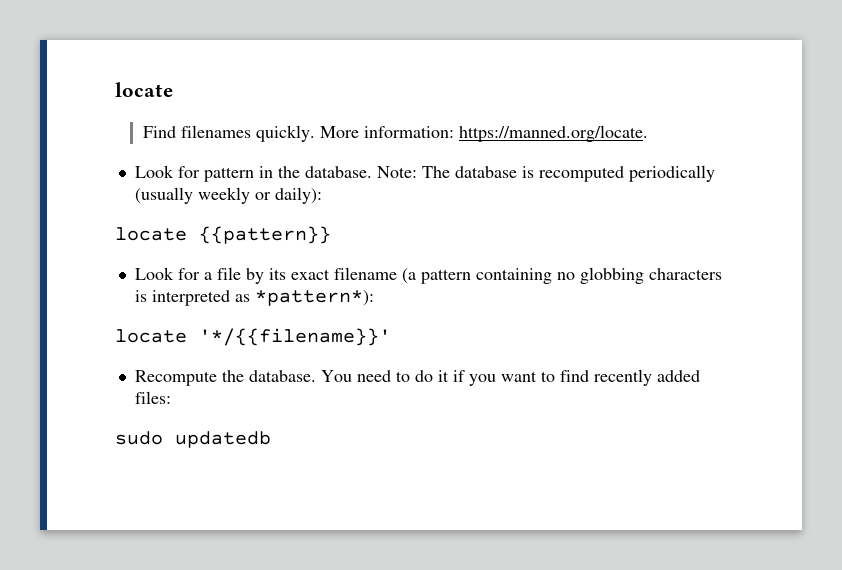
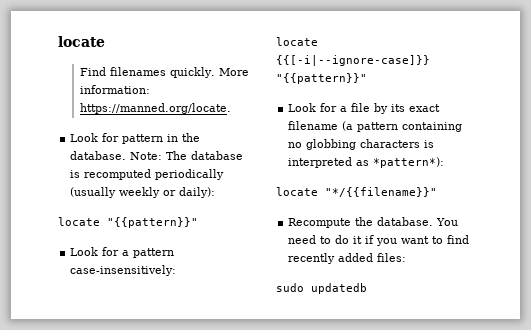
[199,226,331,244] {{pattern}} -> [107,217,198,228] [70,247,175,258] [70,265,177,276] [276,37,318,46] [276,55,430,66] [276,73,367,84] "{{pattern}}" // Look for a pattern case-insensitively: // locate {{[-i|--ignore-case]}} "{{pattern}}"
[199,328,391,346] '*/{{filename}}' -> [325,187,437,197] "*/{{filename}}"

